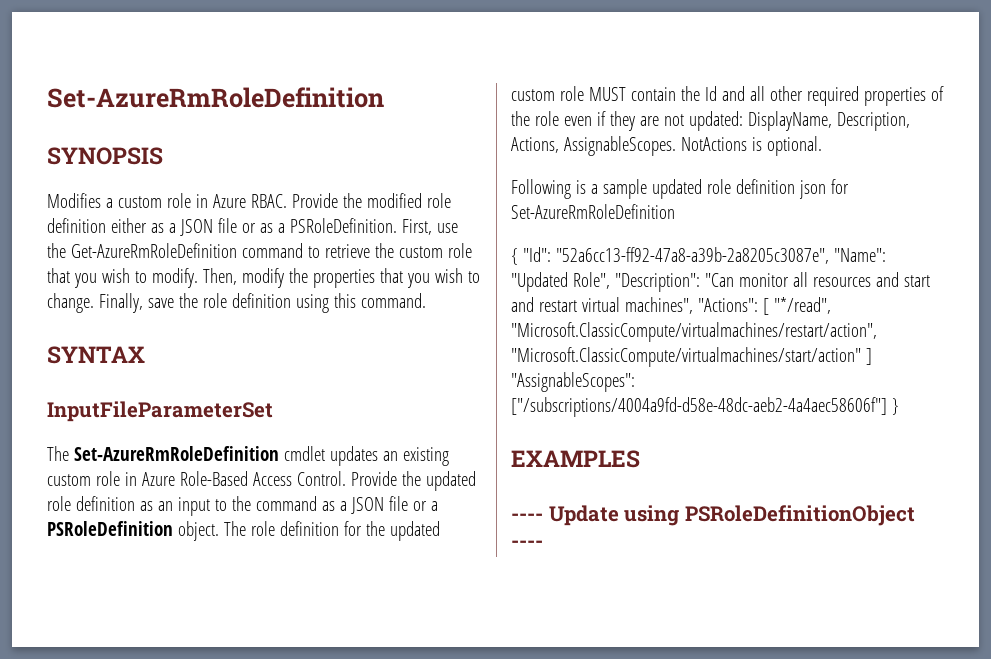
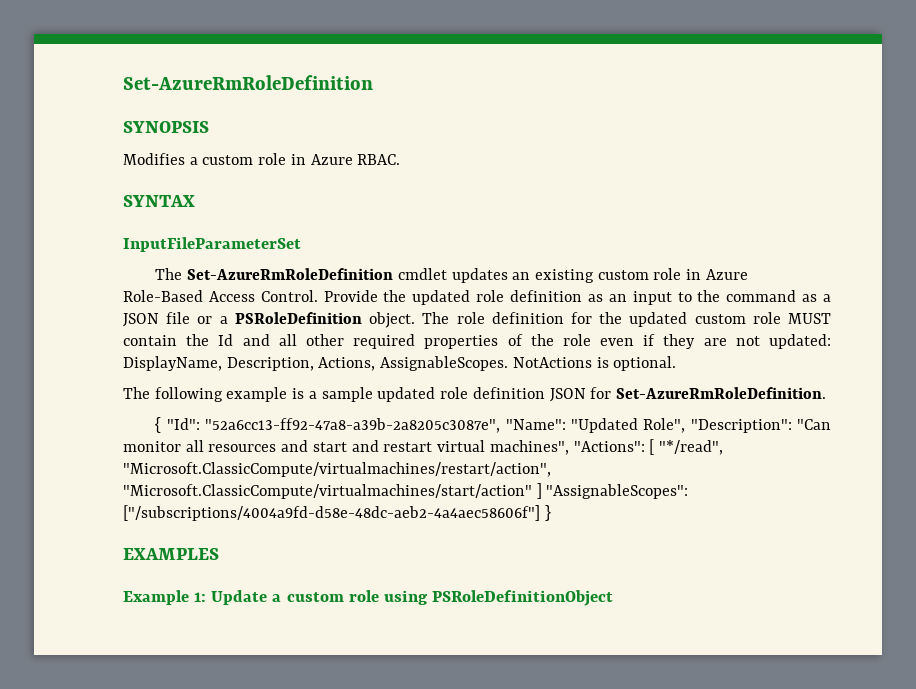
[291,193,451,208] [47,218,458,236] [47,243,472,258] [47,268,480,288] [47,293,426,313] Provide the modified role definition either as a JSON file or as a PSRoleDefinition. First, use the Get-AzureRmRoleDefinition command to retrieve the custom role that you wish to modify. Then, modify the properties that you wish to change. Finally, save the role definition using this command. -> (401, 159) none
[511,179,571,199] Following -> [123,387,288,402] The following example
[798,179,849,199] [511,204,675,219] json for Set-AzureRmRoleDefinition -> [549,387,826,402] JSON for Set-AzureRmRoleDefinition.
[511,505,619,526] ---- Update -> [123,590,379,605] Example 1: Update a custom role
[511,540,543,548] ---- -> (613, 598) none

